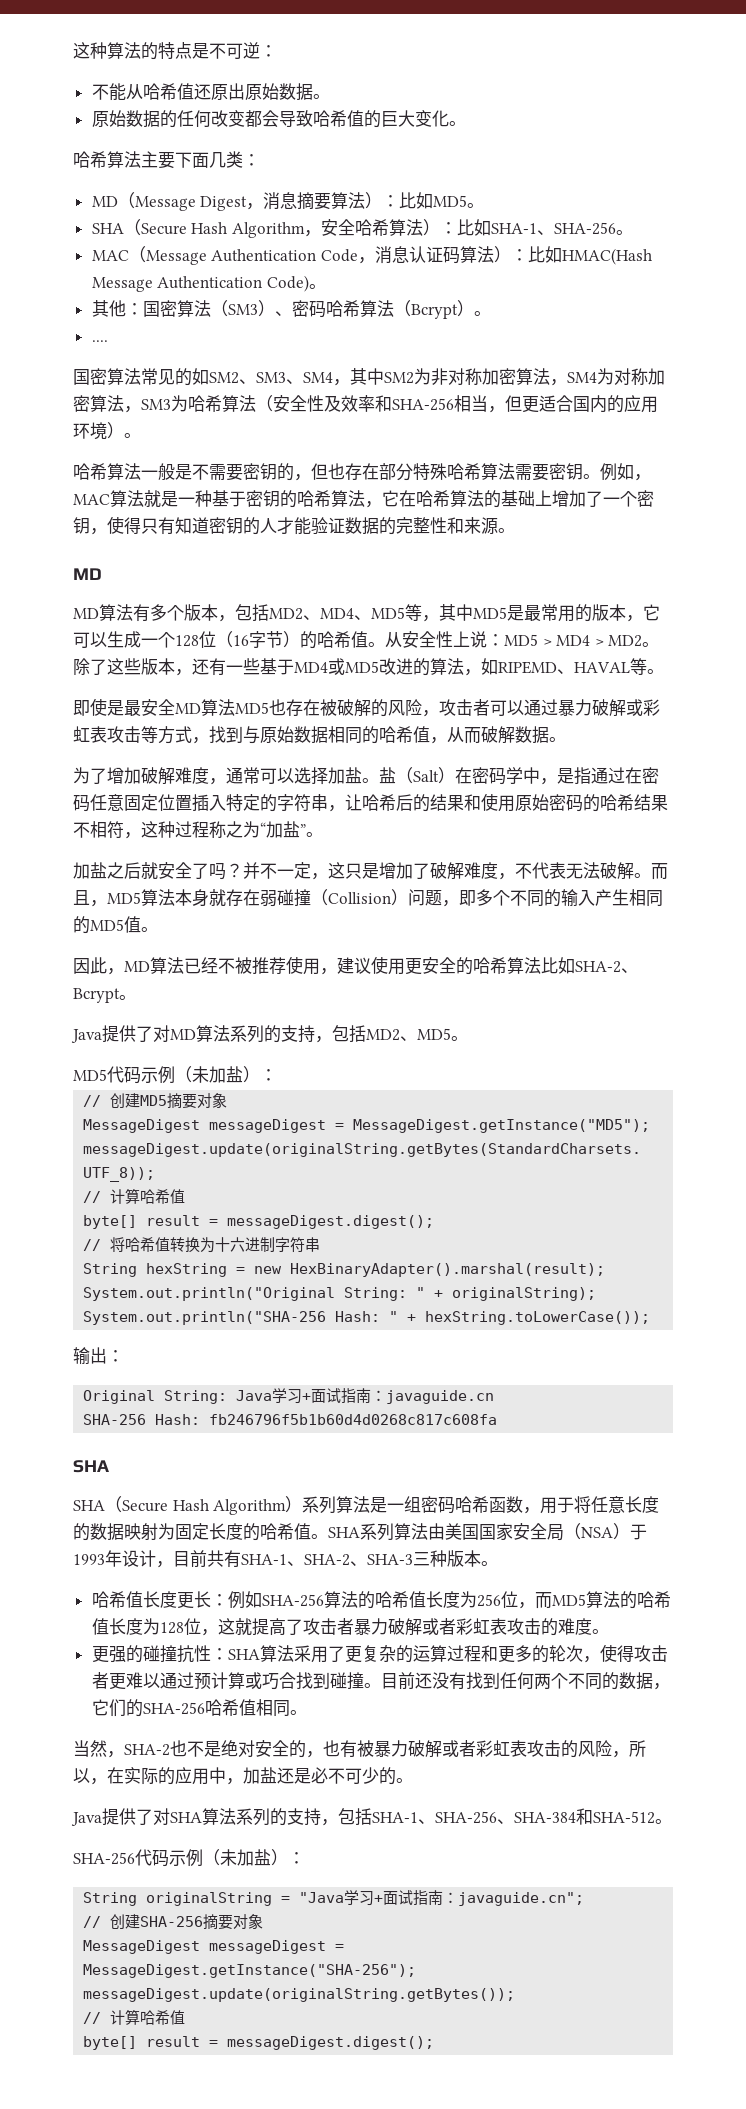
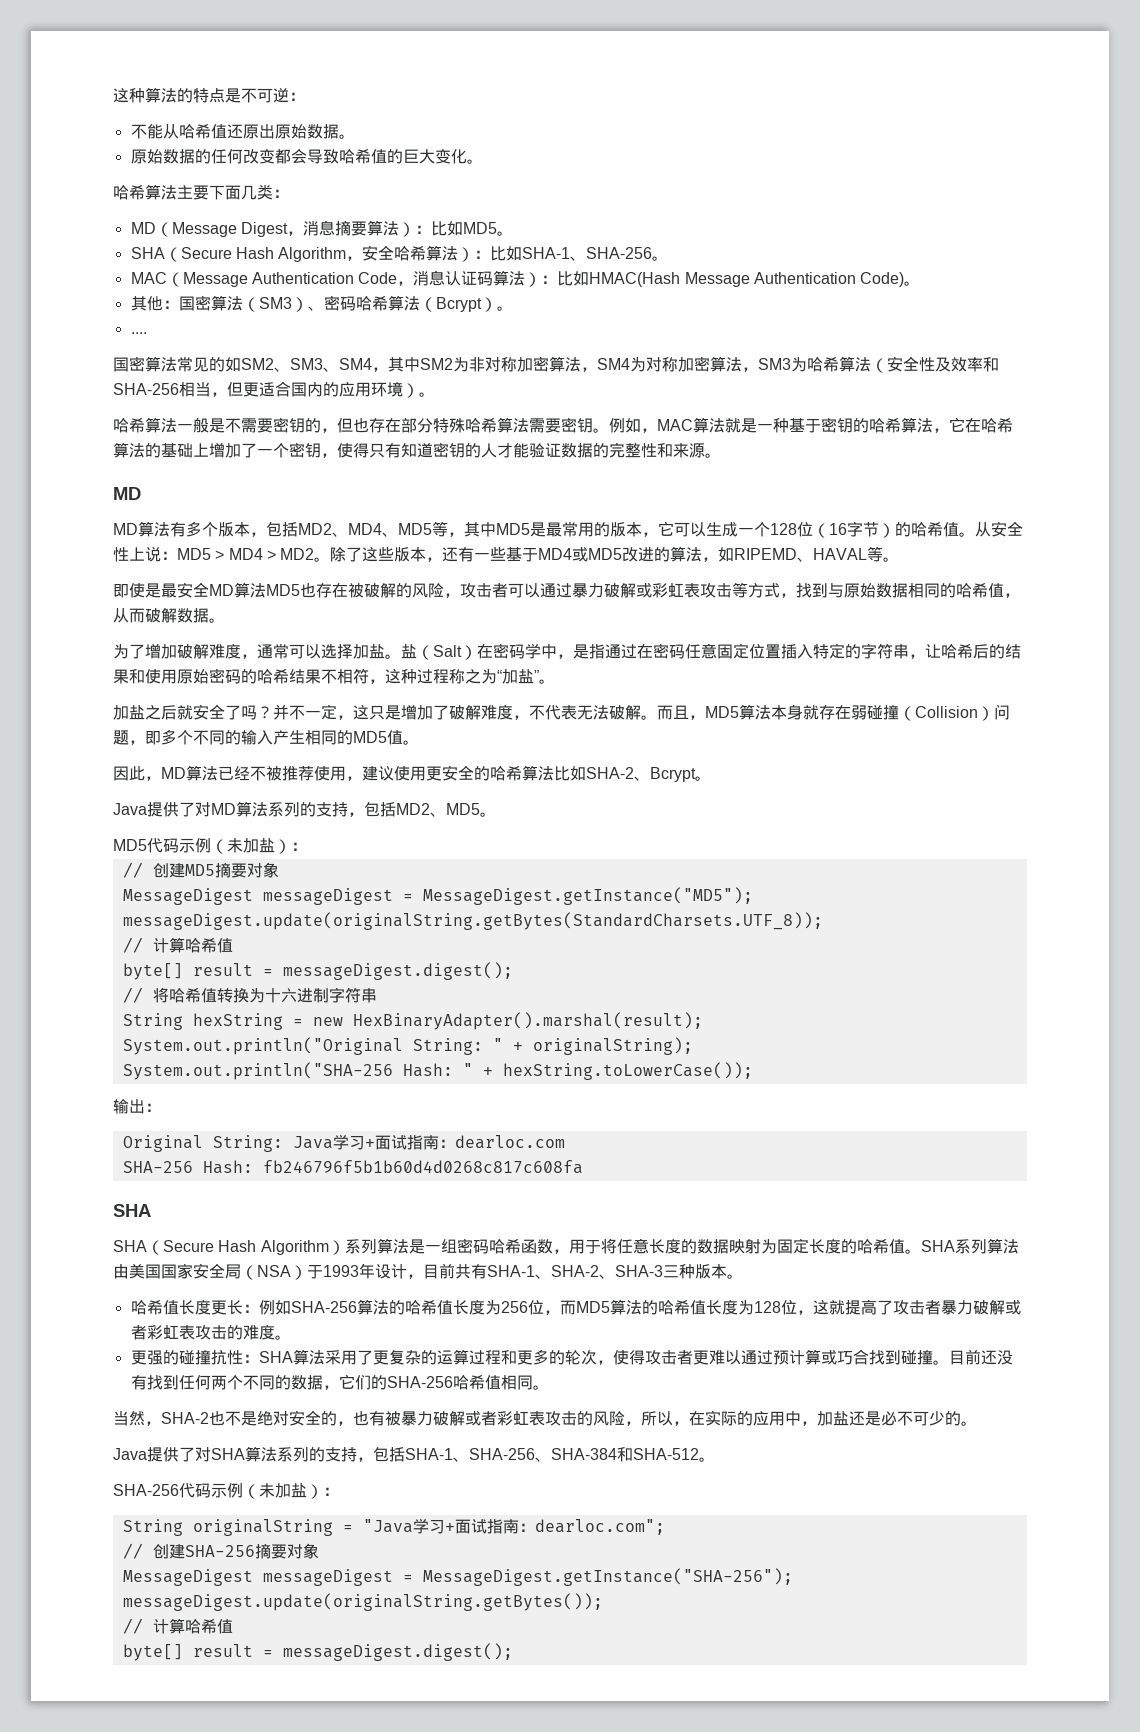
[386,1390,495,1404] javaguide.cn -> [454,1135,565,1149] dearloc.com
[458,1892,585,1906] javaguide.cn"; -> [534,1519,665,1535] dearloc.com";

